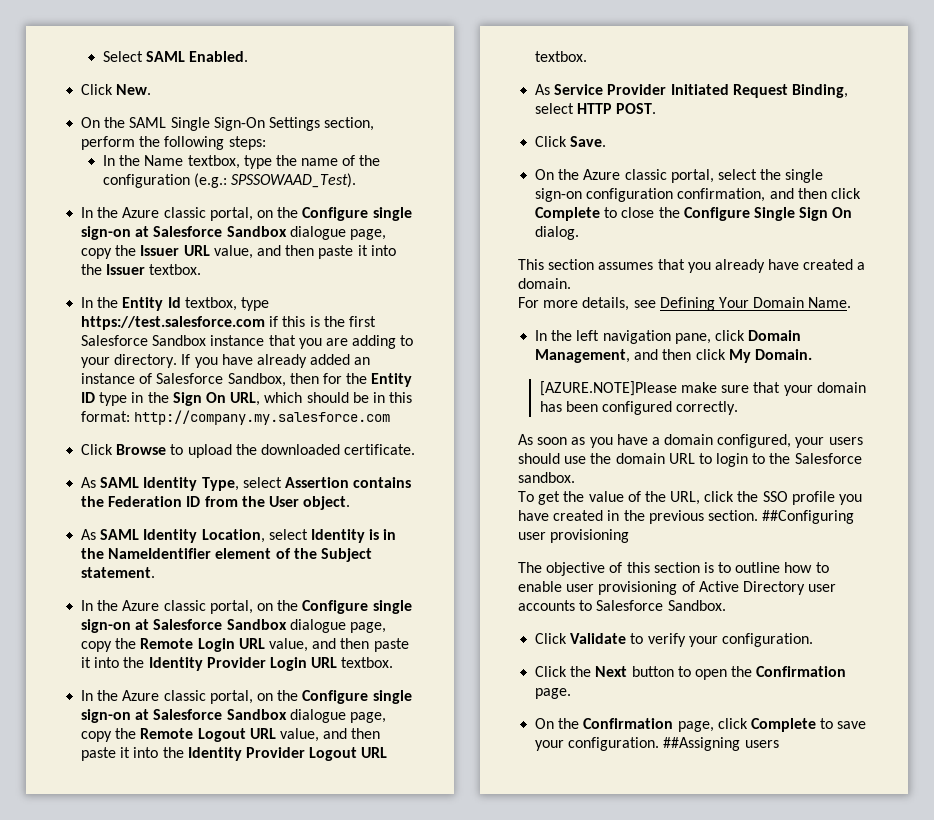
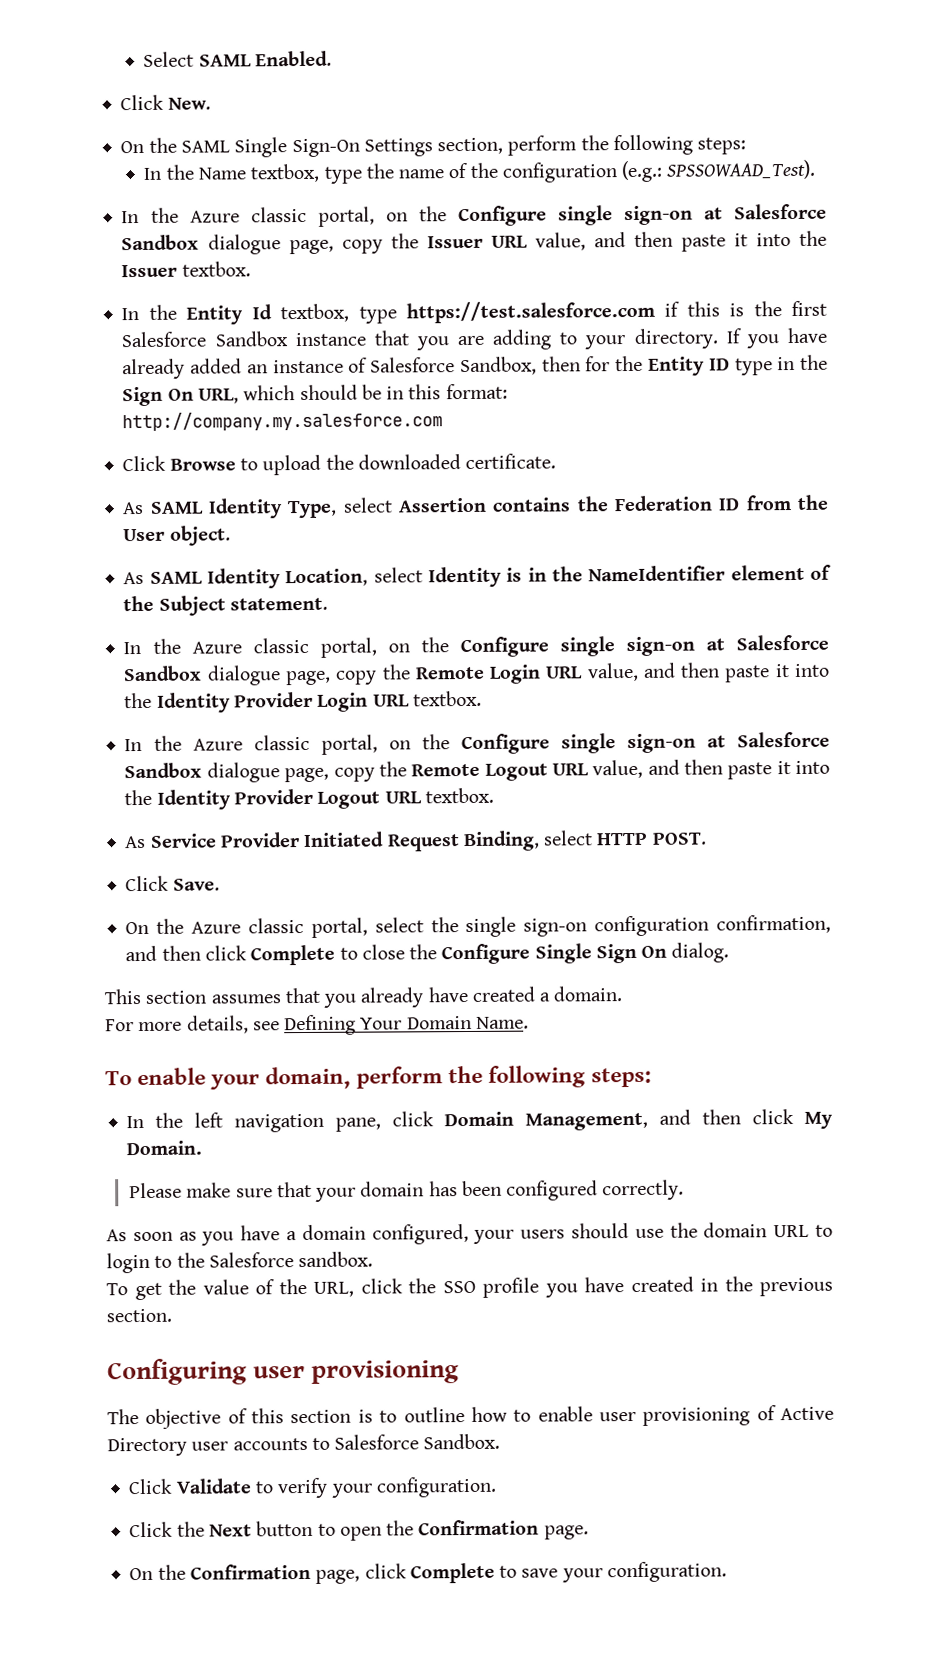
(852, 302) none -> [105,1065,652,1090] // To enable your domain, perform the following steps:
[539,381,677,396] [AZURE.NOTE]Please -> [129,1182,183,1199] Please
[762,510,855,524] ##Configuring -> [107,1358,247,1386] // Configuring
[663,737,779,751] ##Assigning users -> (727, 1572) none

